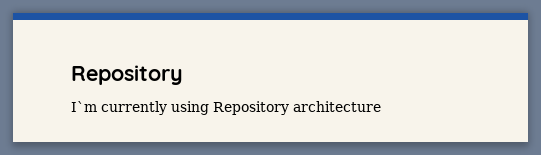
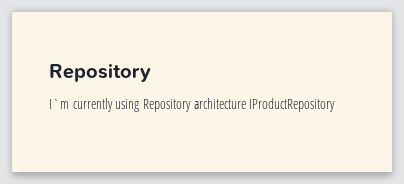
(381, 106) none -> [249,98,336,112] IProductRepository

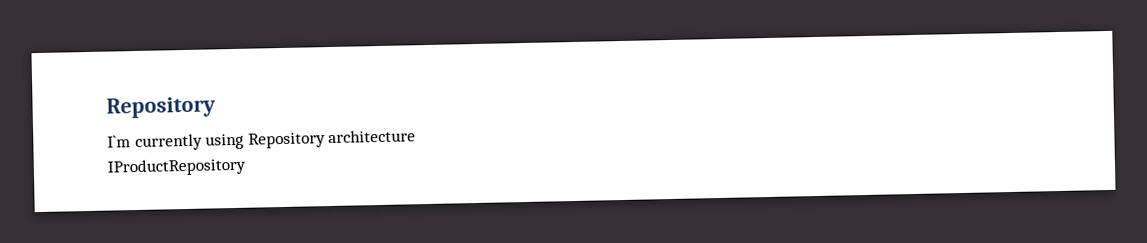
(246, 103) none -> (417, 136) //

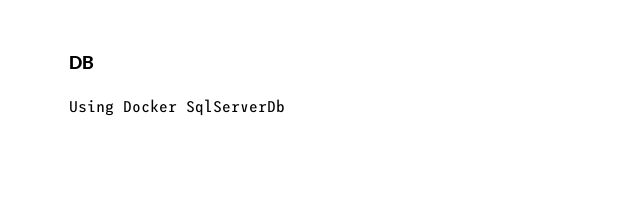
[106,96,216,119] [107,129,417,152] [107,157,247,177] Repository // I`m currently using Repository architecture // IProductRepository -> [69,56,94,69] [69,99,285,116] DB // Using Docker SqlServerDb

